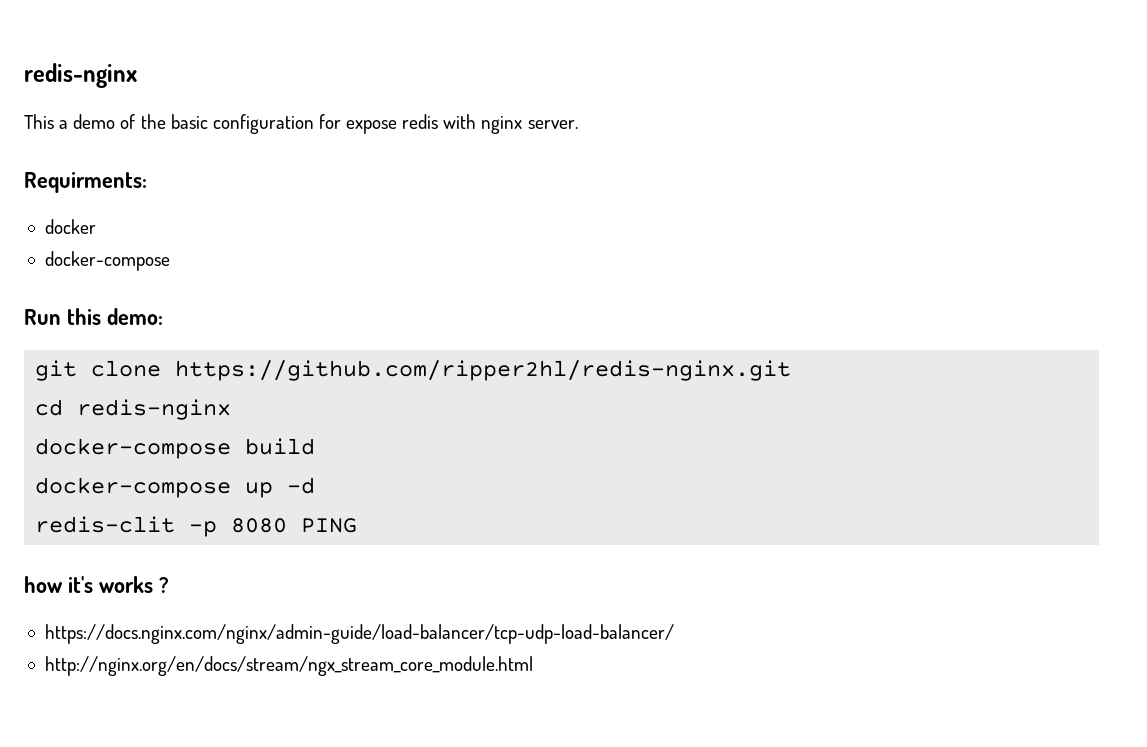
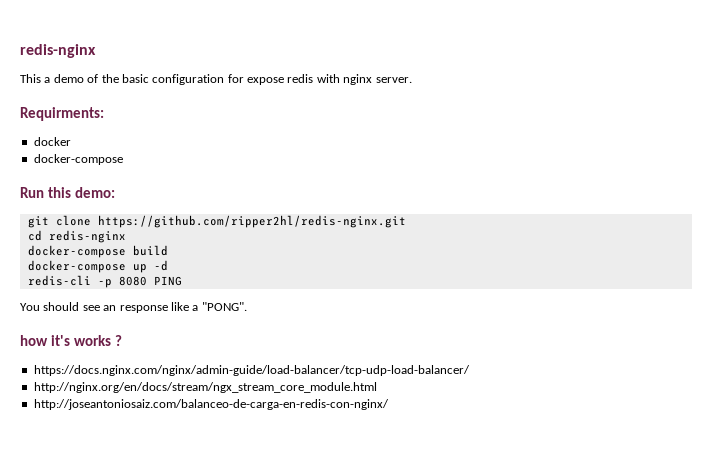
[35,516,176,533] redis-clit -> [27,275,91,286] redis-cli
(358, 525) none -> [20,302,247,313] // You should see an response like a "PONG".
(533, 666) none -> [33,399,389,410] // http://joseantoniosaiz.com/balanceo-de-carga-en-redis-con-nginx/

